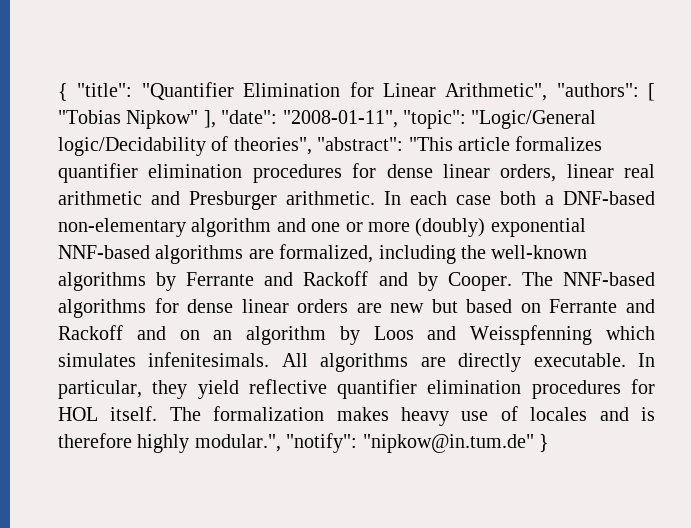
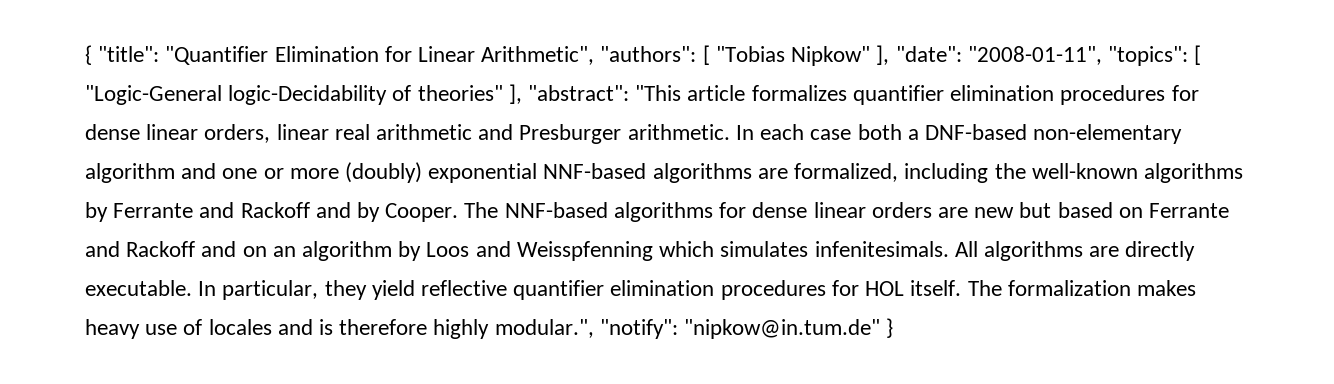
[403,110,597,129] [58,136,312,156] "topic": "Logic/General logic/Decidability of theories", -> [1107,45,1202,66] [85,84,522,105] "topics": [ "Logic-General logic-Decidability of theories" ],

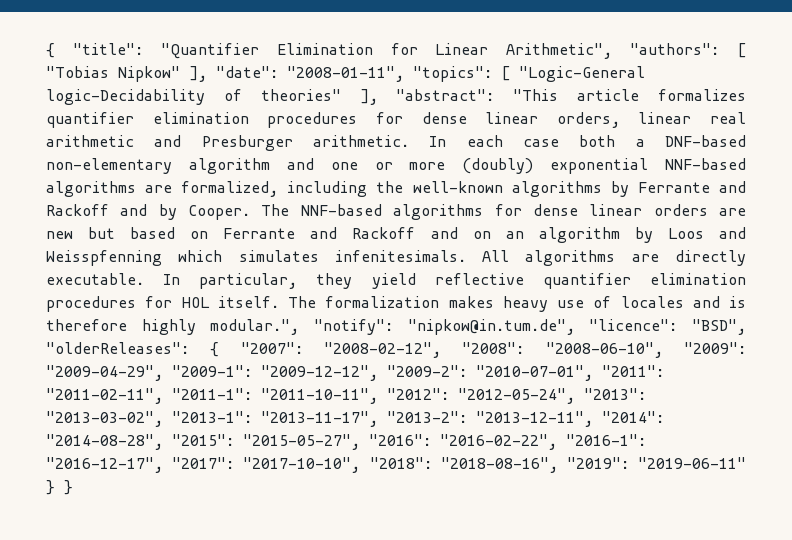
[684,319,881,339] "nipkow@in.tum.de" -> [407,319,746,335] [46,342,746,358] [46,365,664,381] [46,388,646,404] [46,411,664,427] [46,434,646,450] [46,457,746,473] [46,480,55,495] "nipkow@in.tum.de", "licence": "BSD", "olderReleases": { "2007": "2008-02-12", "2008": "2008-06-10", "2009": "2009-04-29", "2009-1": "2009-12-12", "2009-2": "2010-07-01", "2011": "2011-02-11", "2011-1": "2011-10-11", "2012": "2012-05-24", "2013": "2013-03-02", "2013-1": "2013-11-17", "2013-2": "2013-12-11", "2014": "2014-08-28", "2015": "2015-05-27", "2016": "2016-02-22", "2016-1": "2016-12-17", "2017": "2017-10-10", "2018": "2018-08-16", "2019": "2019-06-11" }

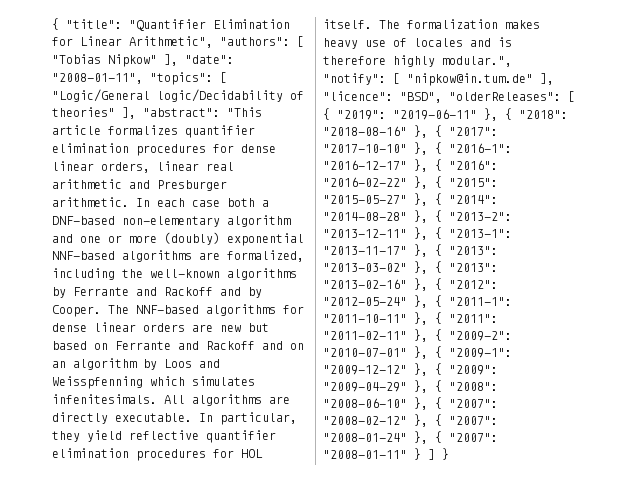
[519,66,645,82] [46,89,205,105] "Logic-General logic-Decidability -> [52,89,283,102] "Logic/General logic/Decidability
[407,319,746,335] [46,342,746,358] [46,365,664,381] [46,388,646,404] [46,411,664,427] [46,434,646,450] [46,457,746,473] [46,480,55,495] "nipkow@in.tum.de", "licence": "BSD", "olderReleases": { "2007": "2008-02-12", "2008": "2008-06-10", "2009": "2009-04-29", "2009-1": "2009-12-12", "2009-2": "2010-07-01", "2011": "2011-02-11", "2011-1": "2011-10-11", "2012": "2012-05-24", "2013": "2013-03-02", "2013-1": "2013-11-17", "2013-2": "2013-12-11", "2014": "2014-08-28", "2015": "2015-05-27", "2016": "2016-02-22", "2016-1": "2016-12-17", "2017": "2017-10-10", "2018": "2018-08-16", "2019": "2019-06-11" } -> [393,73,554,86] [323,91,575,103] [323,108,568,121] [323,125,498,138] [323,142,512,155] [323,159,498,172] [323,176,498,189] [323,193,498,206] [323,210,512,223] [323,227,512,240] [323,244,498,257] [323,261,498,274] [323,278,498,291] [323,295,512,308] [323,312,498,325] [323,329,512,342] [323,346,512,359] [323,363,498,376] [323,380,498,393] [323,397,498,410] [323,414,498,427] [323,431,498,444] [323,448,435,460] [ "nipkow@in.tum.de" ], "licence": "BSD", "olderReleases": [ { "2019": "2019-06-11" }, { "2018": "2018-08-16" }, { "2017": "2017-10-10" }, { "2016-1": "2016-12-17" }, { "2016": "2016-02-22" }, { "2015": "2015-05-27" }, { "2014": "2014-08-28" }, { "2013-2": "2013-12-11" }, { "2013-1": "2013-11-17" }, { "2013": "2013-03-02" }, { "2013": "2013-02-16" }, { "2012": "2012-05-24" }, { "2011-1": "2011-10-11" }, { "2011": "2011-02-11" }, { "2009-2": "2010-07-01" }, { "2009-1": "2009-12-12" }, { "2009": "2009-04-29" }, { "2008": "2008-06-10" }, { "2007": "2008-02-12" }, { "2007": "2008-01-24" }, { "2007": "2008-01-11" } ]

